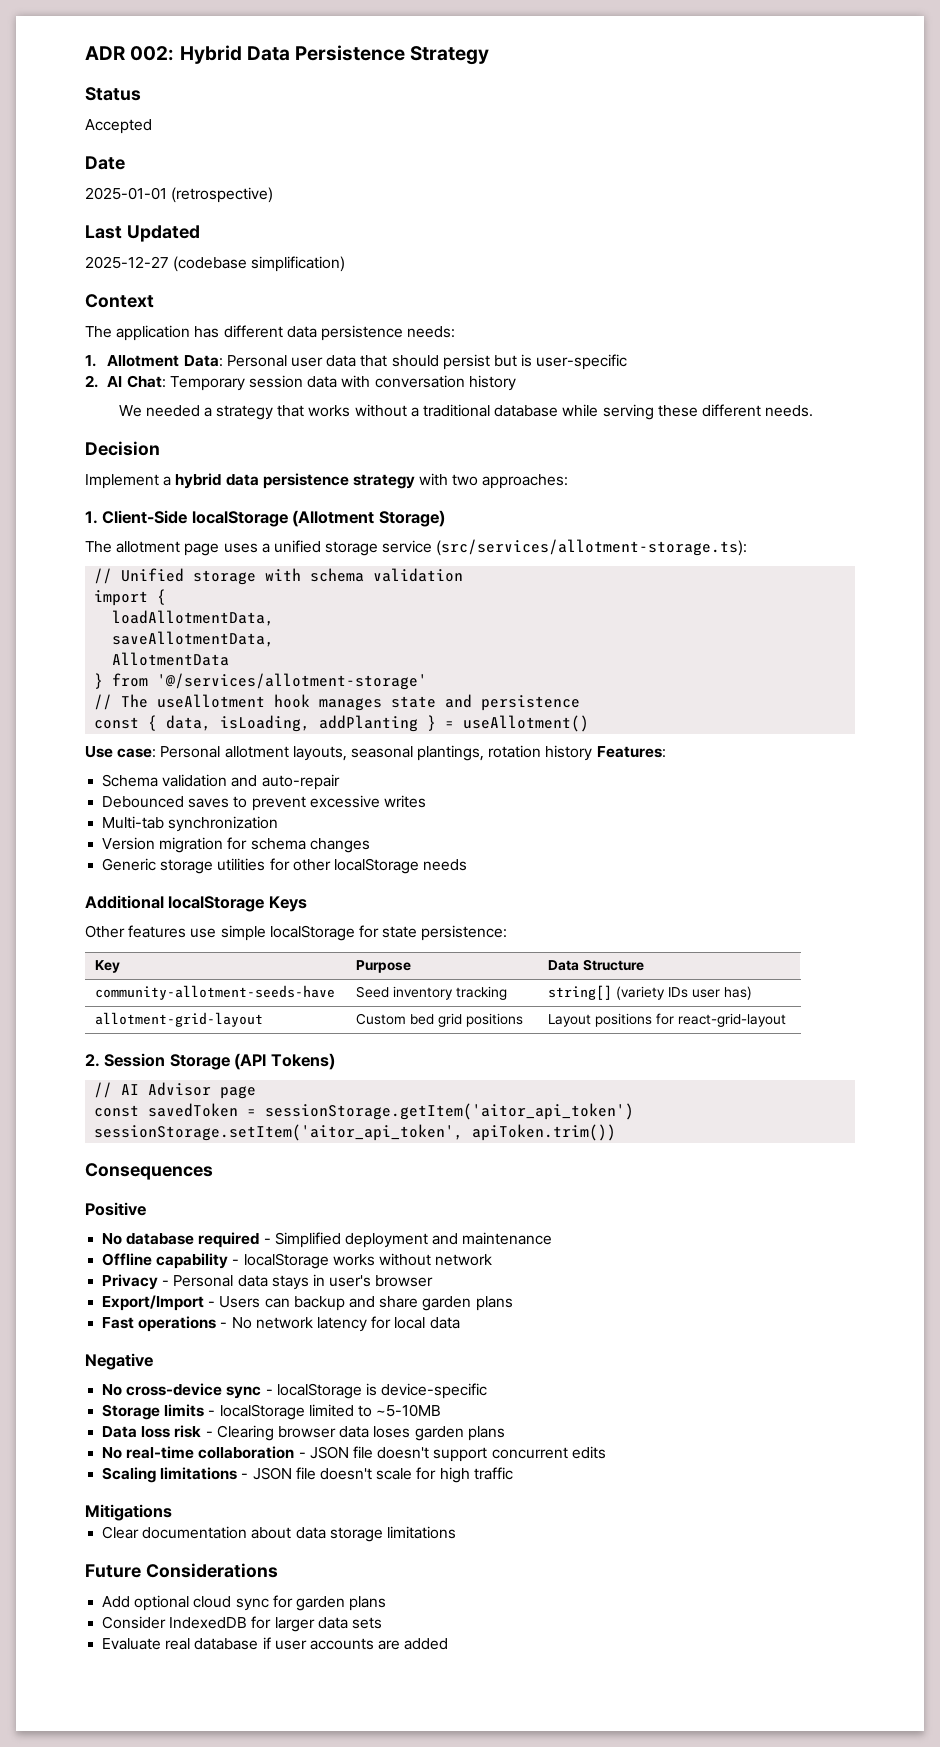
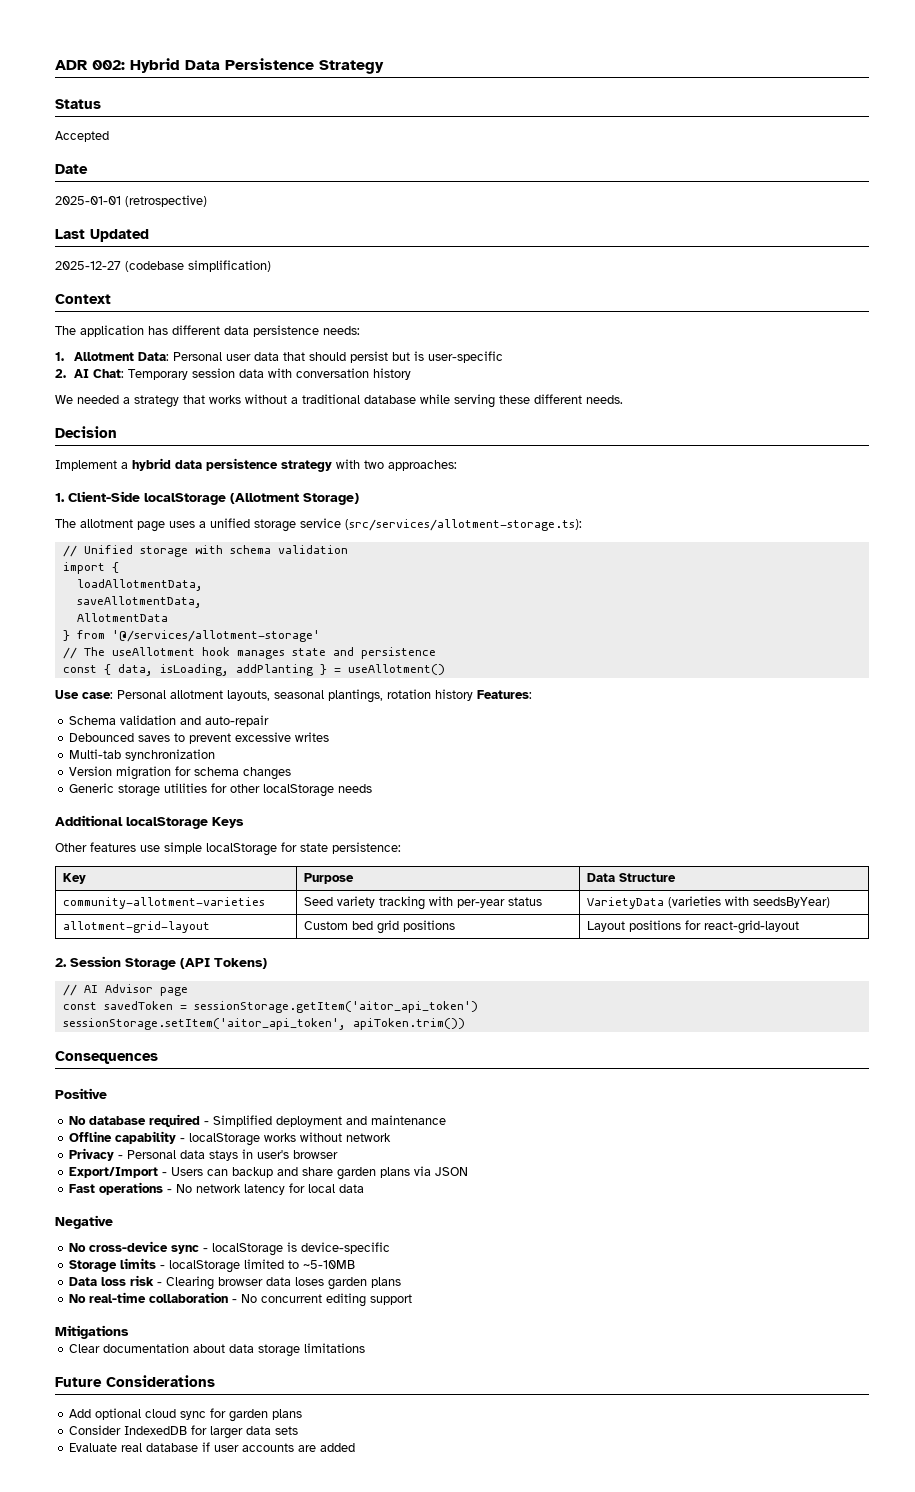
[95,985,336,1000] community-allotment-seeds-have -> [62,897,265,909] community-allotment-varieties
[393,986,454,1000] inventory -> [336,896,375,908] variety
[548,985,753,1000] | string[] (variety IDs user has) -> [428,896,542,908] [586,896,830,909] with per-year status | VarietyData (varieties with seedsByYear)
(513, 1303) none -> [413,1166,468,1176] via JSON
[309,1446,606,1462] [102,1467,513,1483] JSON file doesn't support concurrent edits // Scaling limitations - JSON file doesn't scale for high traffic -> [240,1293,412,1307] No concurrent editing support

